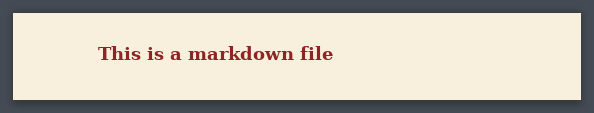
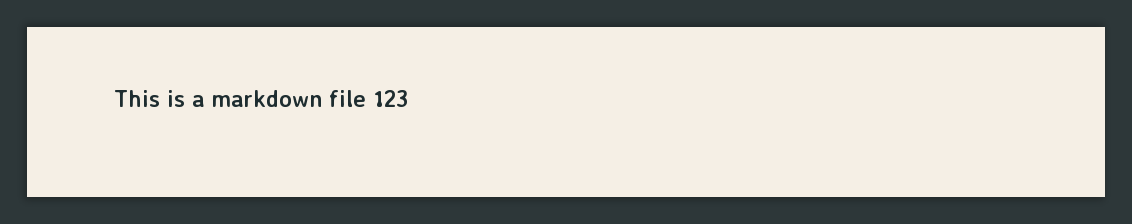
(333, 53) none -> [373,90,408,107] 123

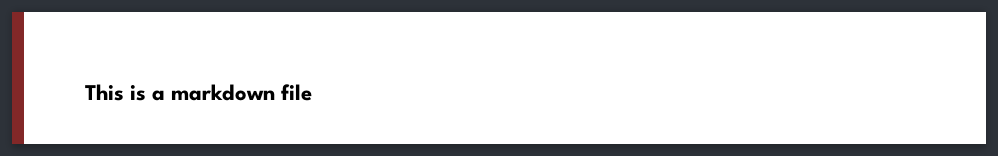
[373,90,408,107] 123 -> (313, 92) none

